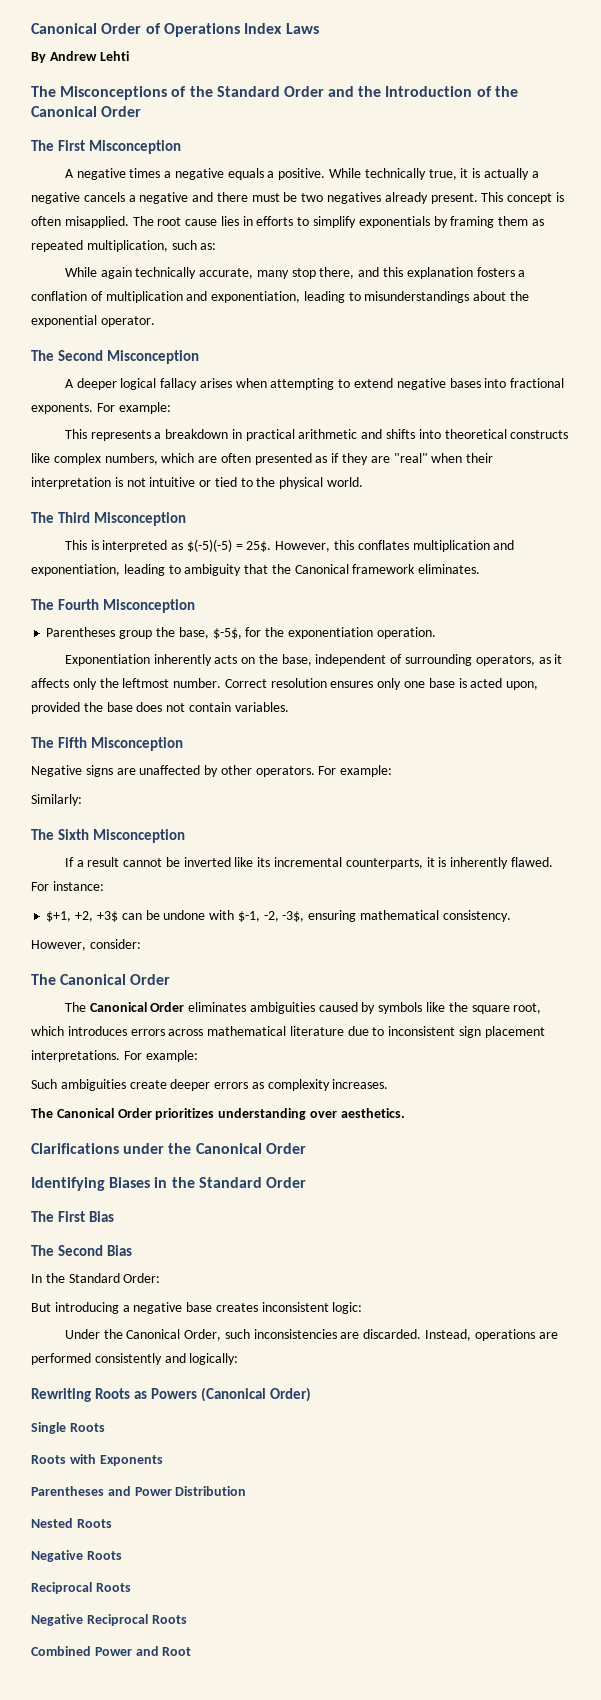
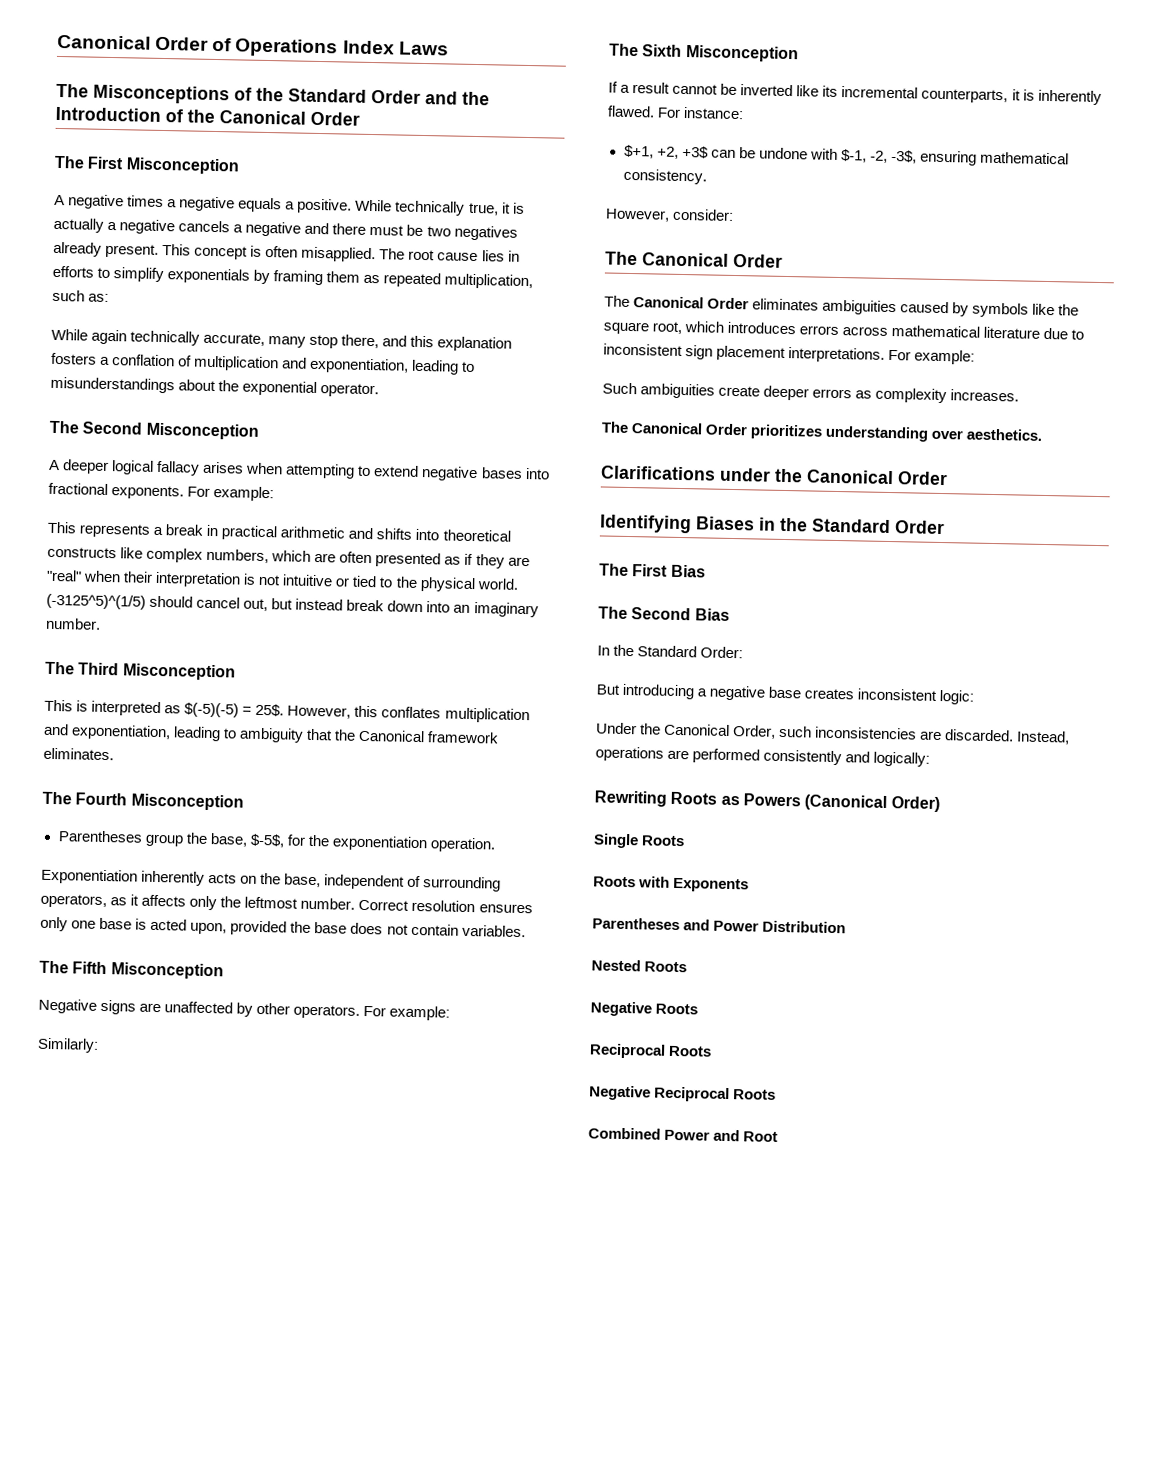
[31,51,129,63] // By Andrew Lehti -> (449, 48) none
[165,429,229,439] breakdown -> [165,524,204,536] break
(364, 482) none -> [46,593,539,618] [45,617,101,630] (-3125^5)^(1/5) should cancel out, but instead break down into an imaginary number.

